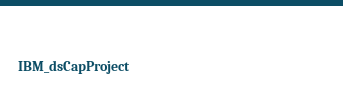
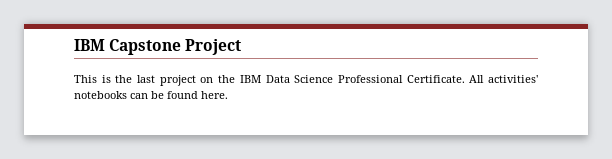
[18,60,130,74] IBM_dsCapProject -> [74,39,242,55] [74,75,538,86] [74,91,228,99] IBM Capstone Project // This is the last project on the IBM Data Science Professional Certificate. All activities' notebooks can be found here.

